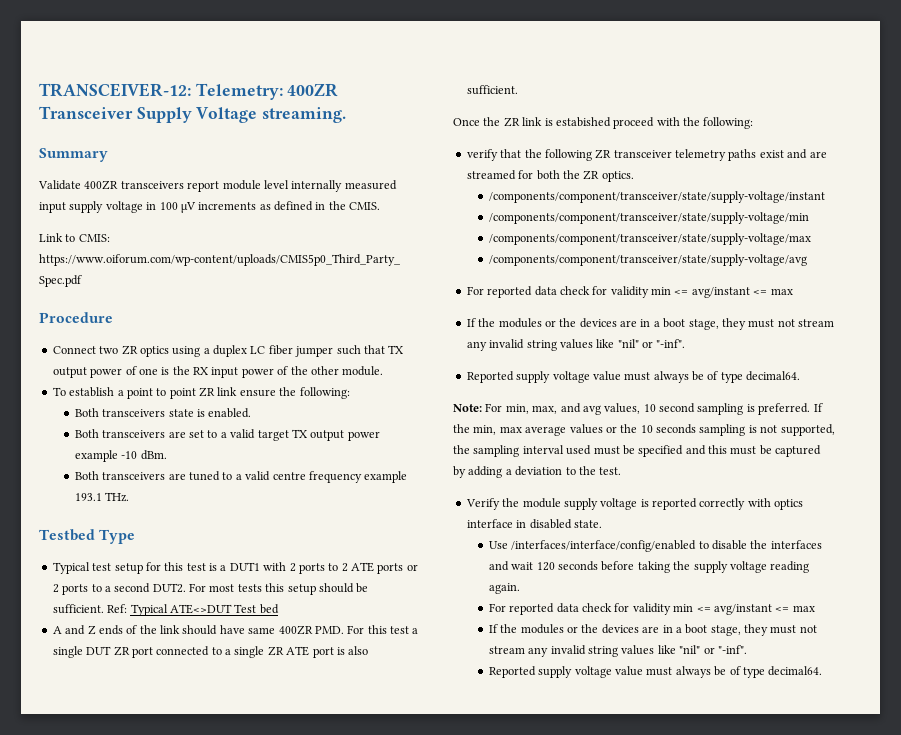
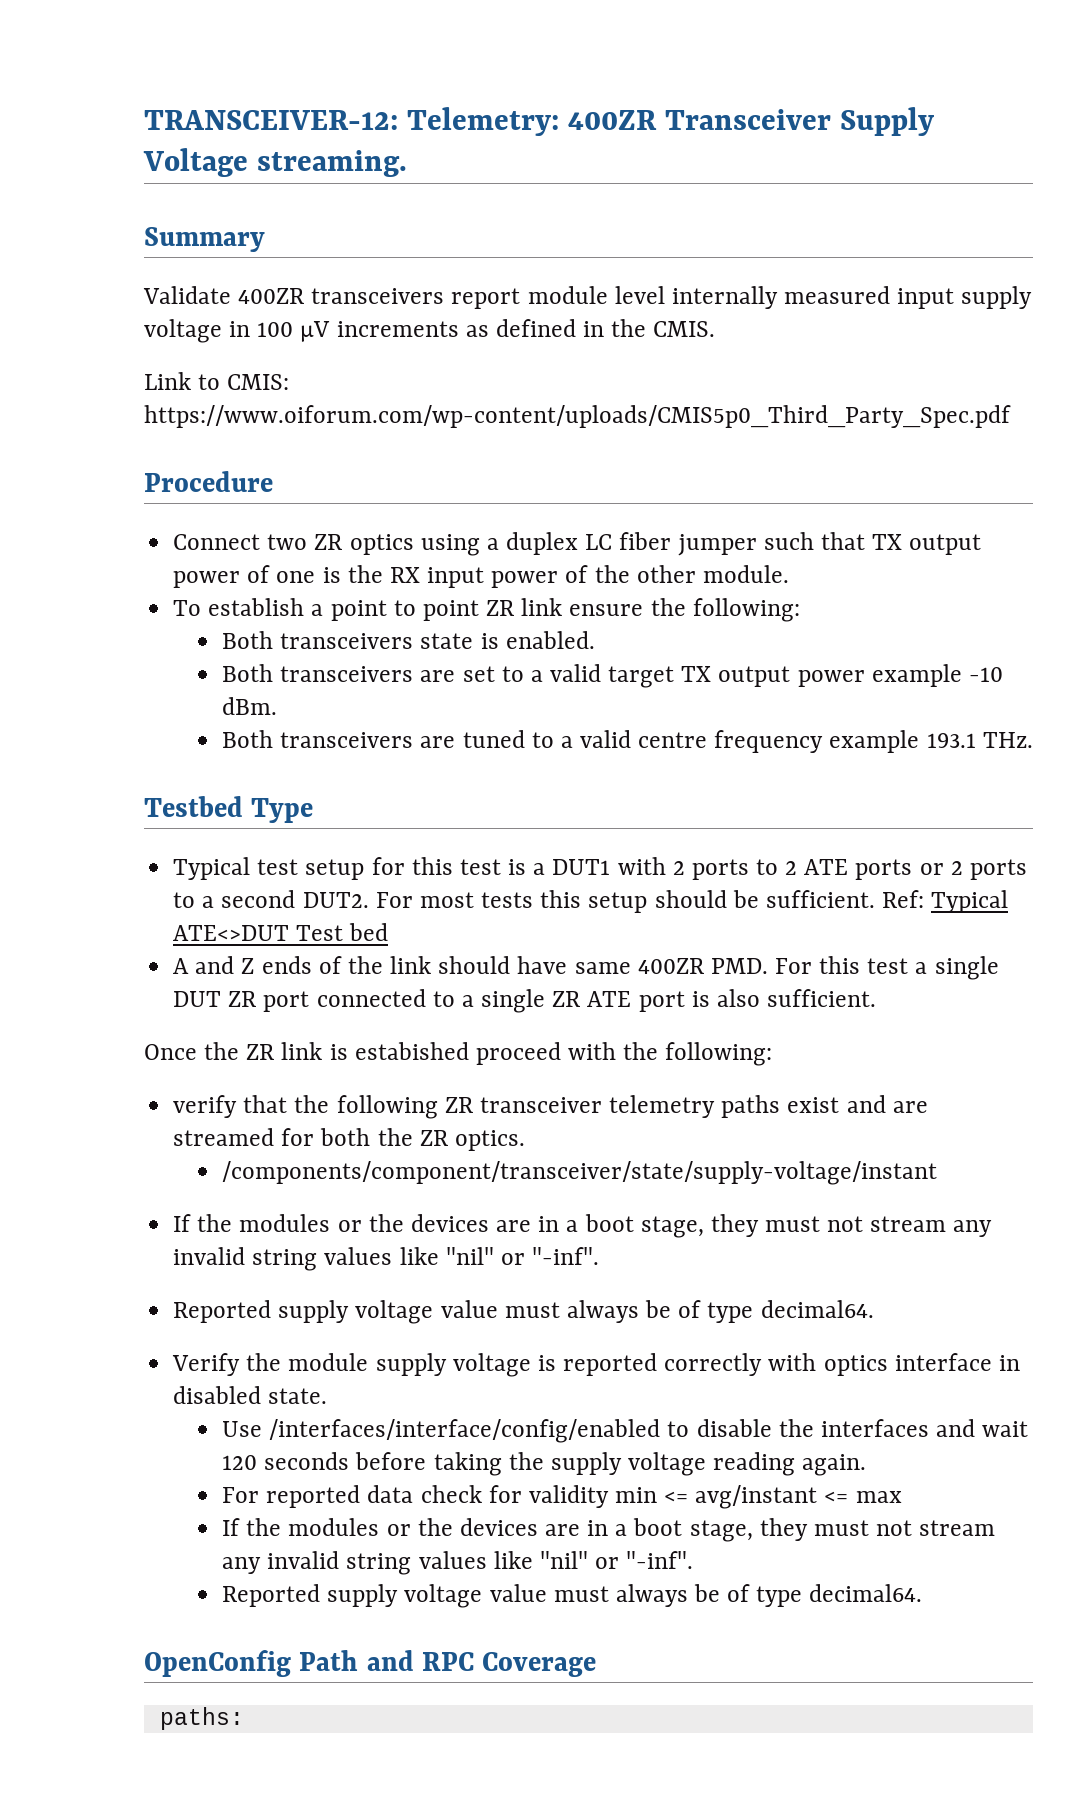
[488,212,809,224] [488,233,811,245] [488,254,807,266] [466,286,793,298] // /components/component/transceiver/state/supply-voltage/min // /components/component/transceiver/state/supply-voltage/max // /components/component/transceiver/state/supply-voltage/avg // For reported data check for validity min <= avg/instant <= max -> (938, 1173) none
[453,403,823,415] [453,424,835,436] [453,445,822,457] [453,466,622,478] // Note: For min, max, and avg values, 10 second sampling is preferred. If the min, max average values or the 10 seconds sampling is not supported, the sampling interval used must be specified and this must be captured by adding a deviation to the test. -> (874, 1309) none
(823, 671) none -> [144,1650,597,1677] [159,1707,244,1730] // OpenConfig Path and RPC Coverage // paths:

